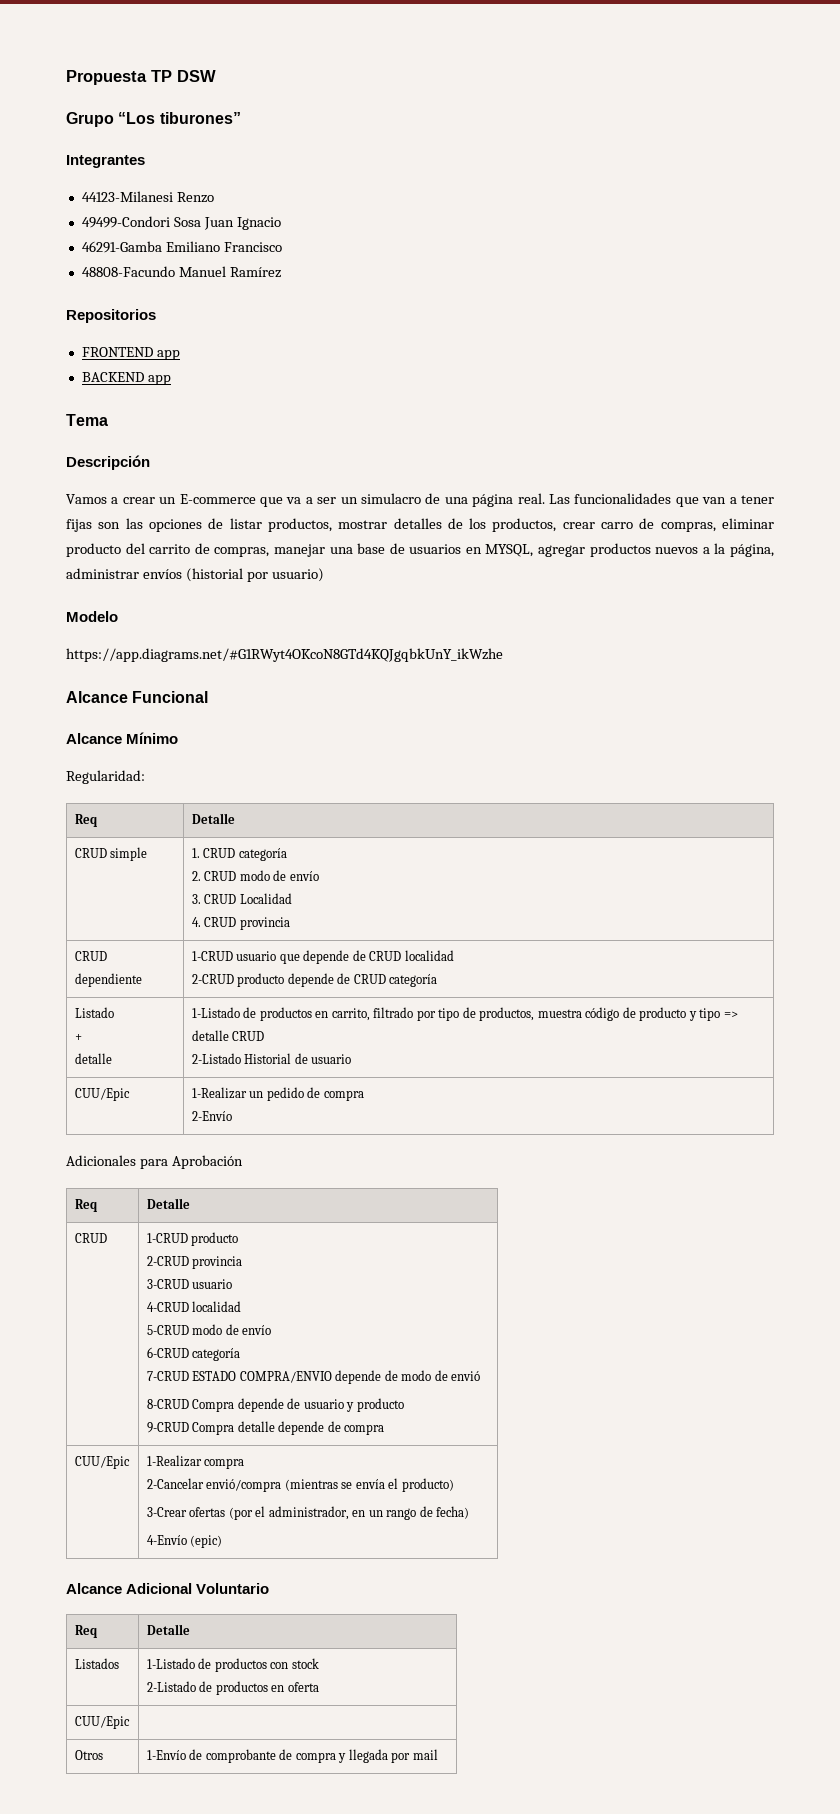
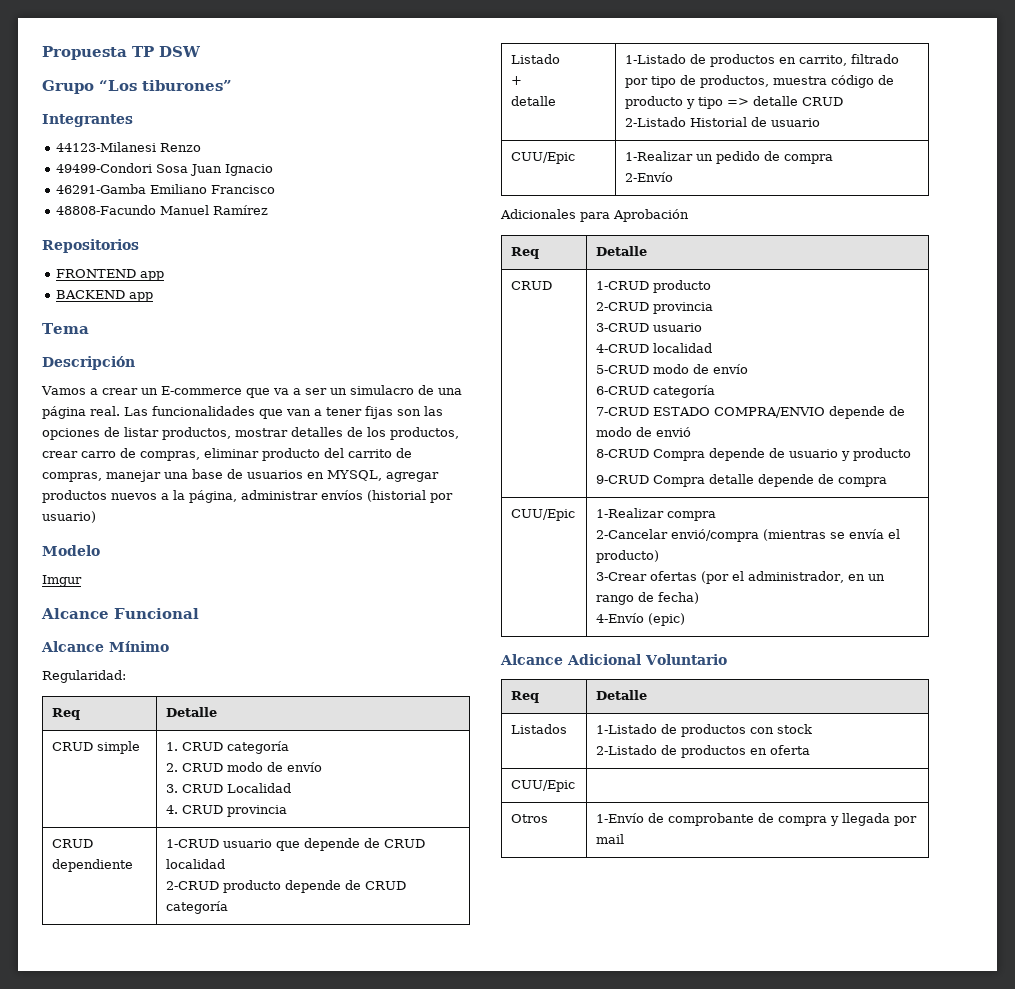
[66,648,503,662] https://app.diagrams.net/#G1RWyt4OKcoN8GTd4KQJgqbkUnY_ikWzhe -> [42,575,82,587] Imgur

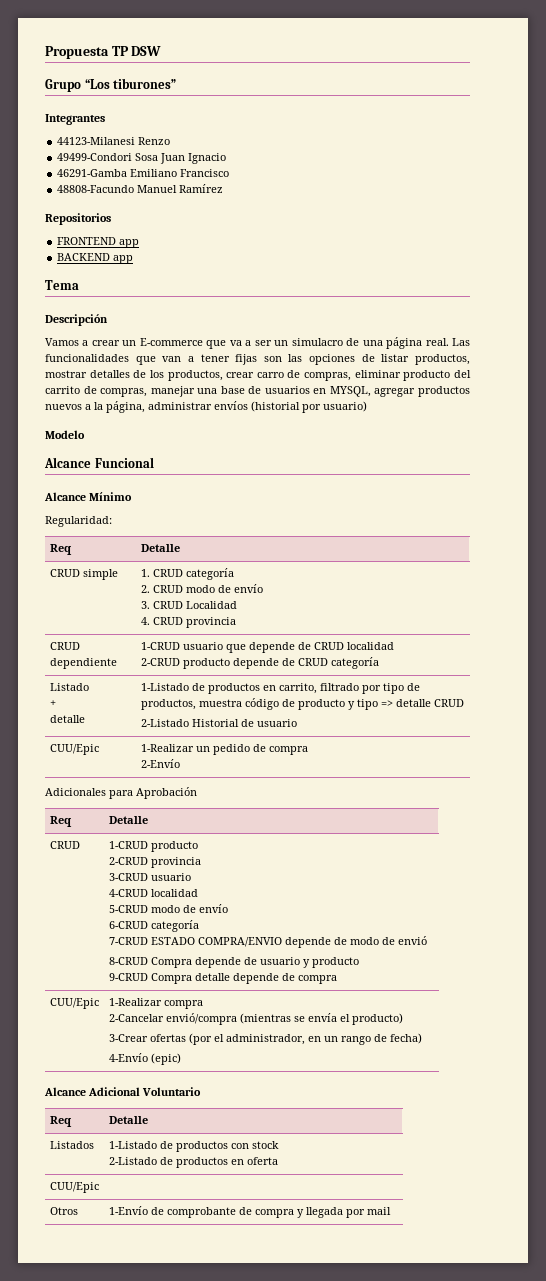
[42,575,82,587] // Imgur -> (85, 434) none

